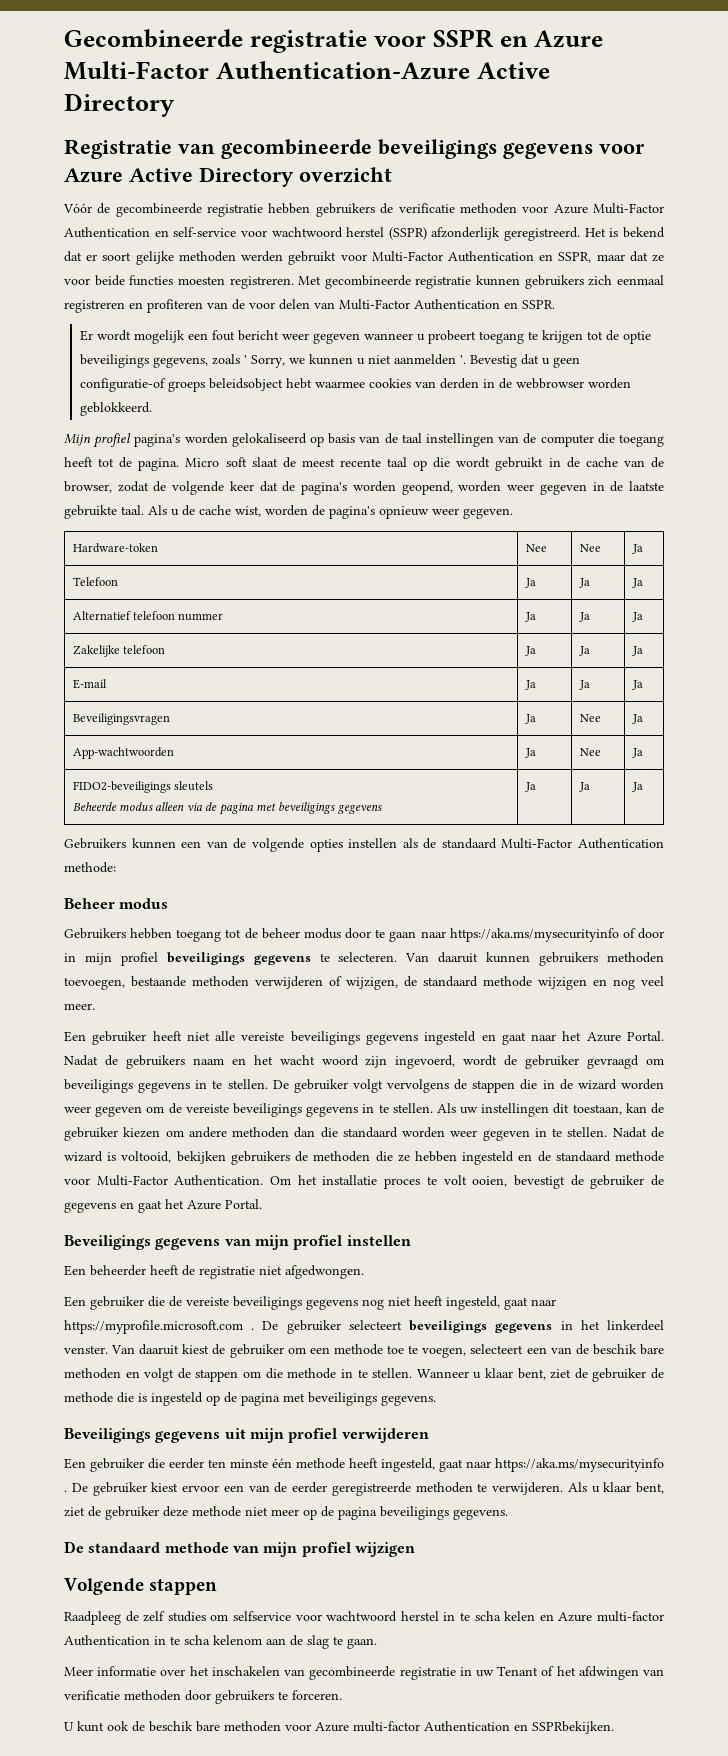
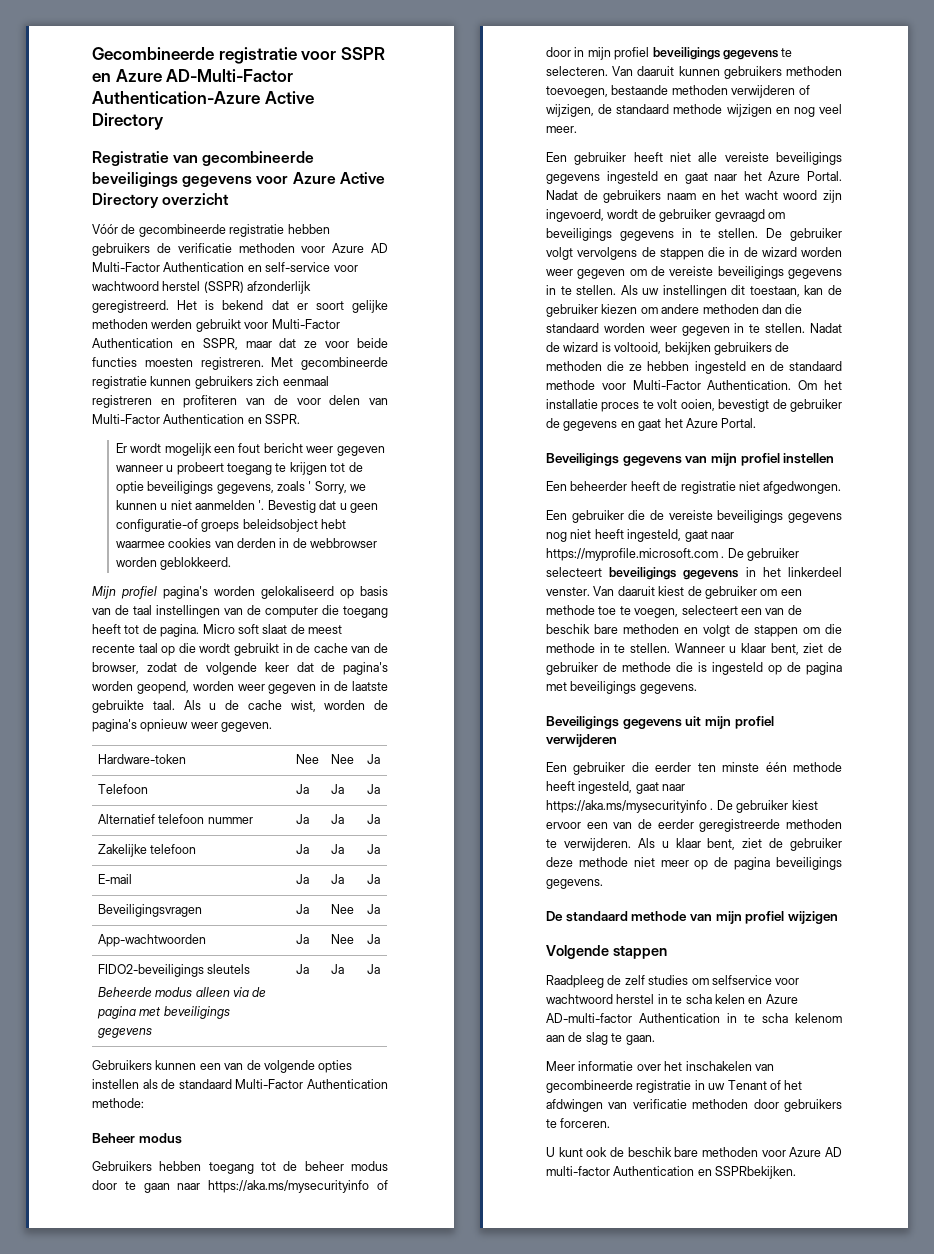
[64,61,209,80] Multi-Factor -> [166,69,294,82] AD-Multi-Factor
(588, 209) none -> [371,243,388,253] AD
[597,1611,665,1622] multi-factor -> [546,1013,632,1023] AD-multi-factor
(349, 1727) none -> [825,1147,842,1157] AD

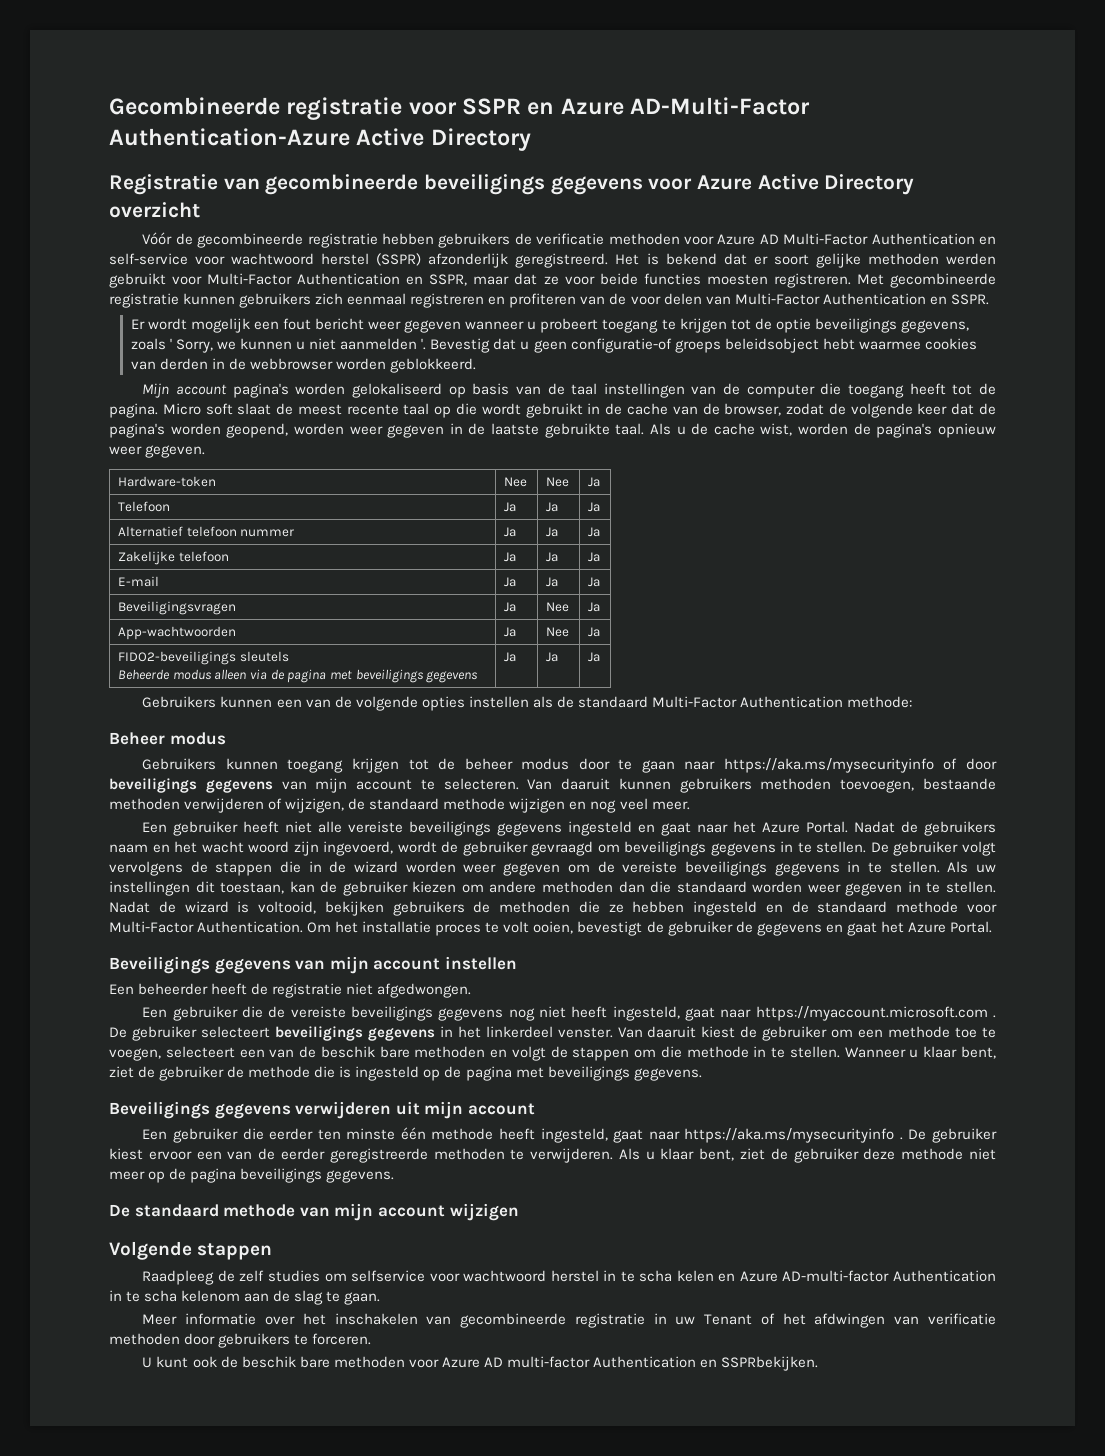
[121,586,157,599] profiel -> [176,384,228,395] account
[159,1161,254,1174] hebben toegang -> [225,758,400,773] kunnen toegang krijgen
[574,47,778,60] in mijn profiel beveiligings gegevens -> [109,778,413,793] beveiligings gegevens van mijn account
[740,453,780,466] profiel -> [373,958,441,970] account
[546,548,718,561] https://myprofile.microsoft.com -> [755,1006,988,1021] https://myaccount.microsoft.com
(682, 724) none -> [295,1101,392,1119] verwijderen
[734,716,774,729] [546,734,617,747] profiel verwijderen -> [467,1103,535,1115] account
[745,911,785,924] profiel -> [377,1205,445,1217] account

